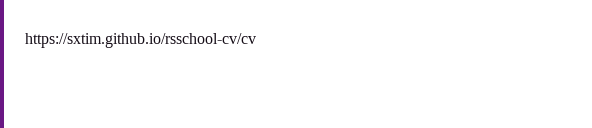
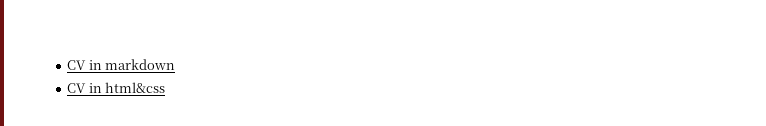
[25,33,256,48] https://sxtim.github.io/rsschool-cv/cv -> [67,59,176,70] [67,82,166,93] CV in markdown // CV in html&css

